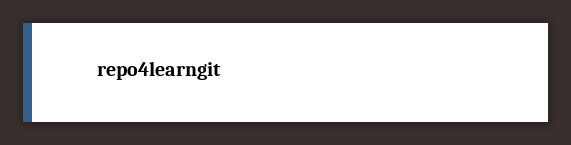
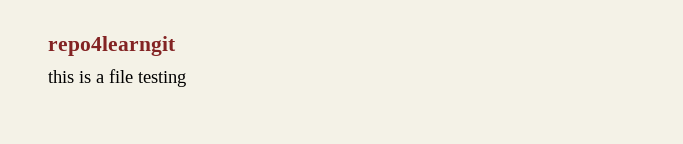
(221, 70) none -> [48,69,186,87] // this is a file testing

